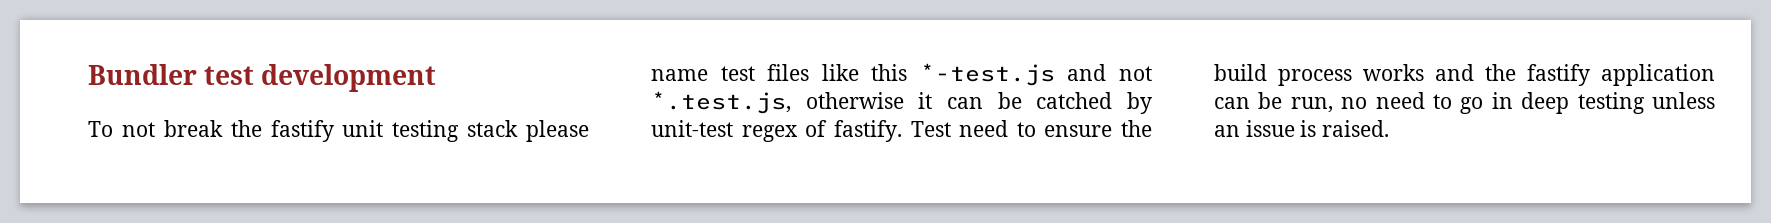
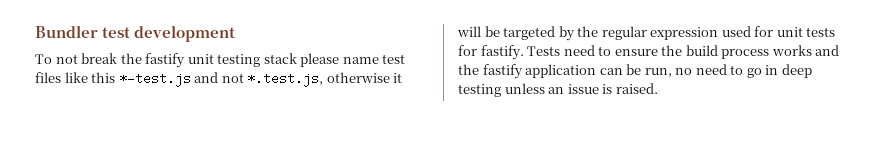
[947,92,1152,114] [651,120,951,142] can be catched by unit-test regex of fastify. Test -> [457,26,836,41] [458,45,561,60] will be targeted by the regular expression used for unit tests for fastify. Tests

